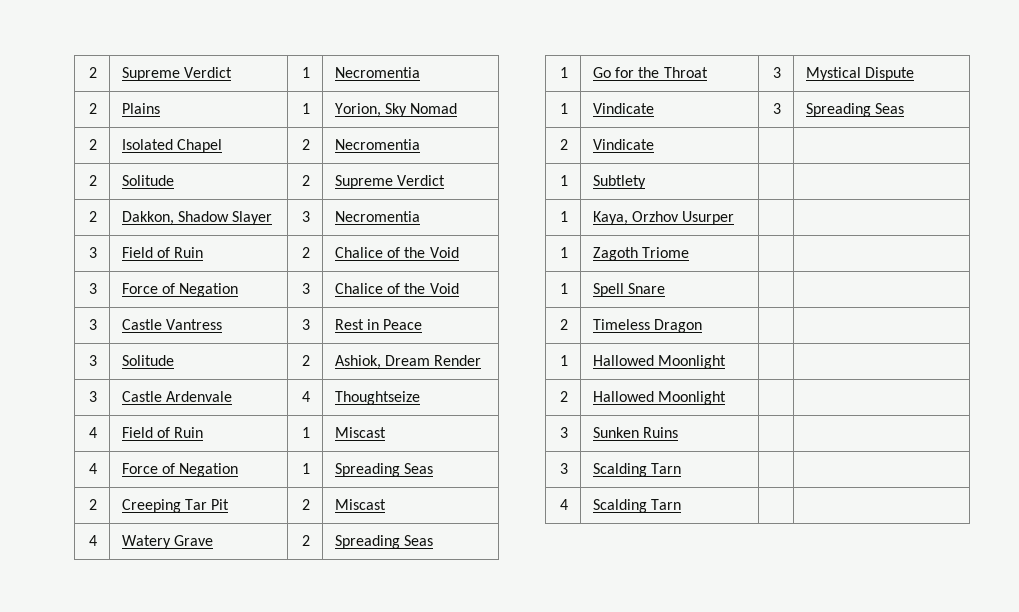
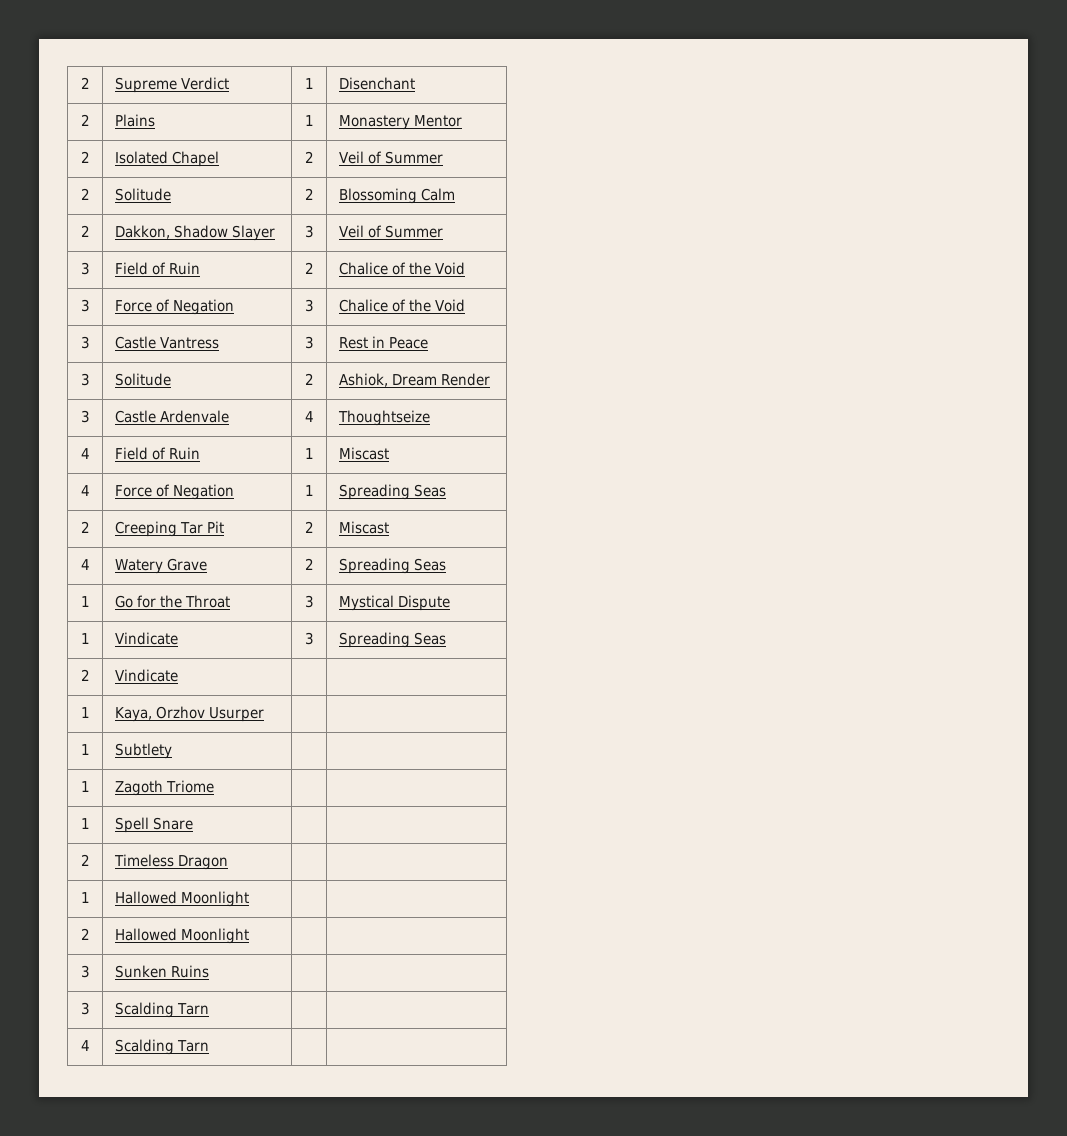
[335,67,421,78] Necromentia -> [338,77,415,90] Disenchant
[335,103,458,117] Yorion, Sky Nomad -> [338,115,462,130] Monastery Mentor
[335,139,421,150] Necromentia -> [338,151,443,164] Veil of Summer
[335,175,446,189] Supreme Verdict -> [338,188,455,204] Blossoming Calm
[335,211,421,222] Necromentia -> [338,225,443,238] Veil of Summer
[593,175,647,189] [559,211,568,222] [593,211,735,225] Subtlety | | // 1 | Kaya, Orzhov Usurper -> [114,706,264,722] [81,744,91,755] [114,743,172,759] Kaya, Orzhov Usurper | | // 1 | Subtlety

